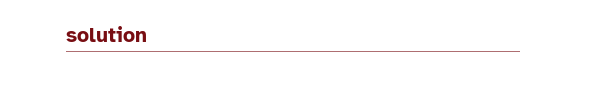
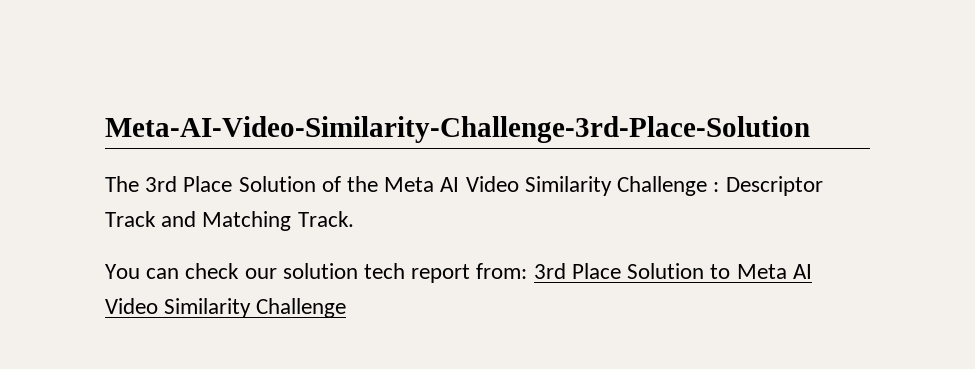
[66,26,147,42] solution -> [105,116,810,143] [105,176,823,196] [105,211,354,231] [105,263,812,283] [105,298,347,318] Meta-AI-Video-Similarity-Challenge-3rd-Place-Solution // The 3rd Place Solution of the Meta AI Video Similarity Challenge : Descriptor Track and Matching Track. // You can check our solution tech report from: 3rd Place Solution to Meta AI Video Similarity Challenge

